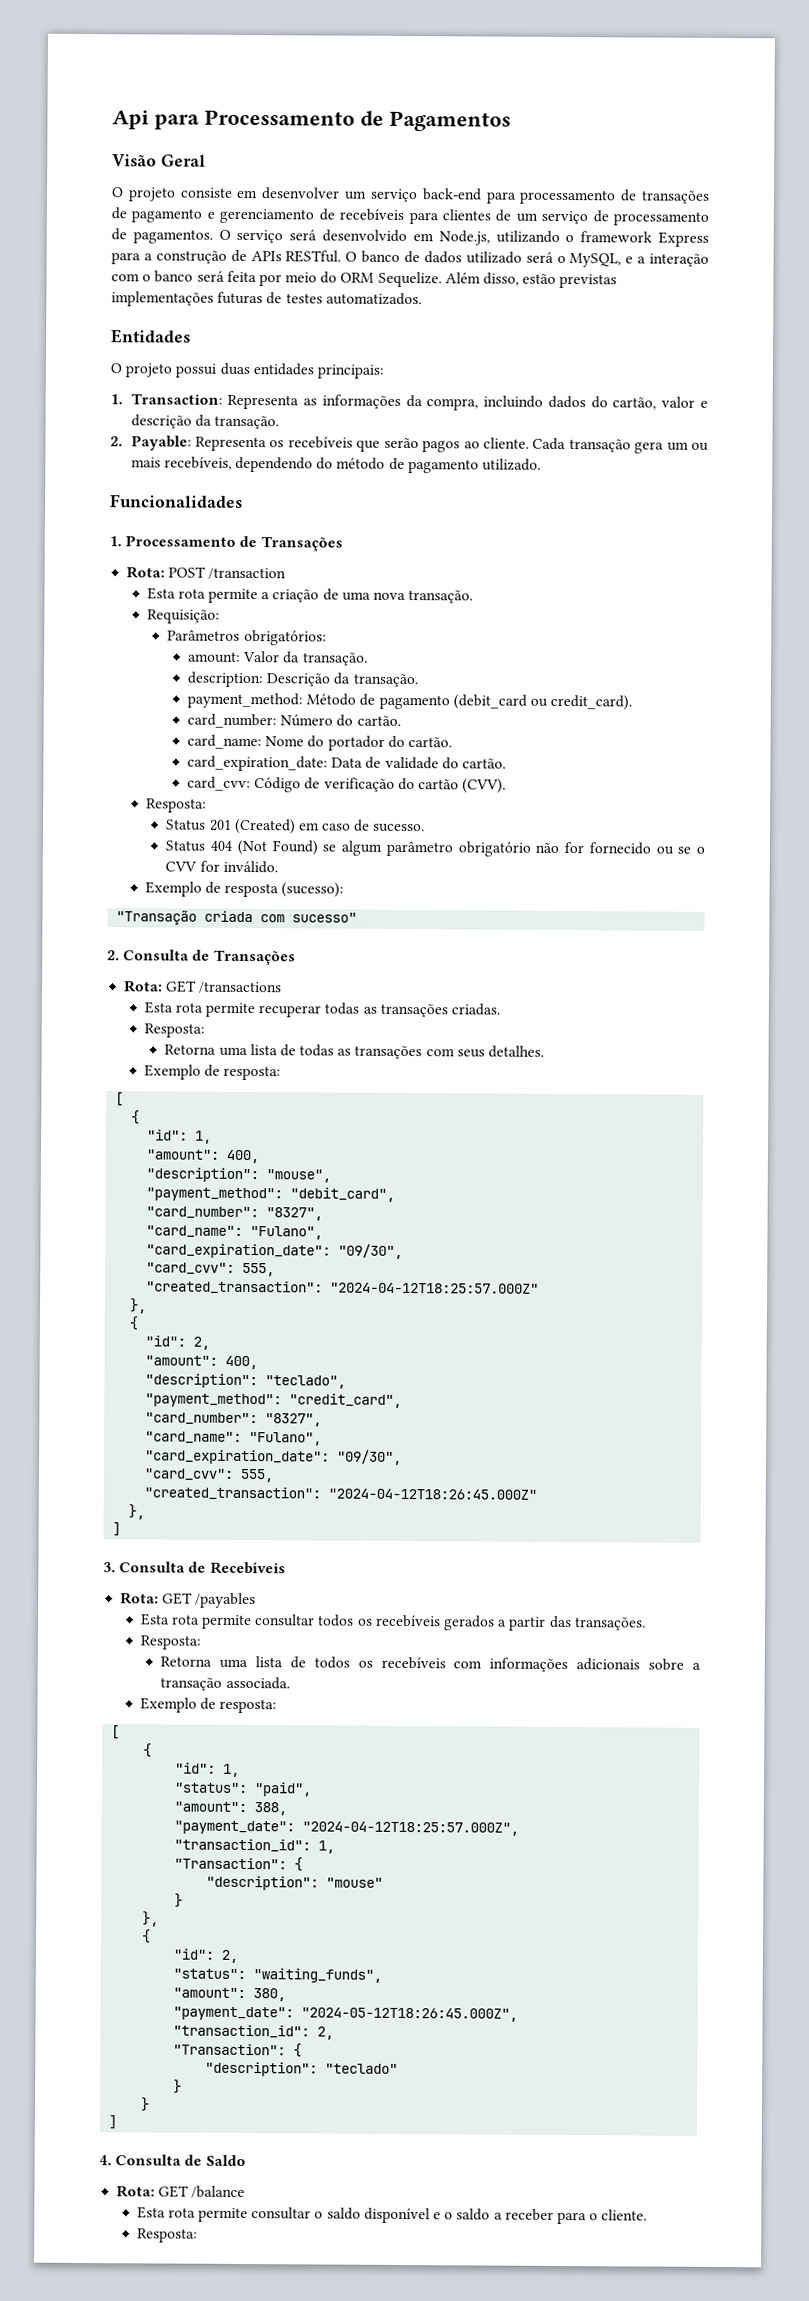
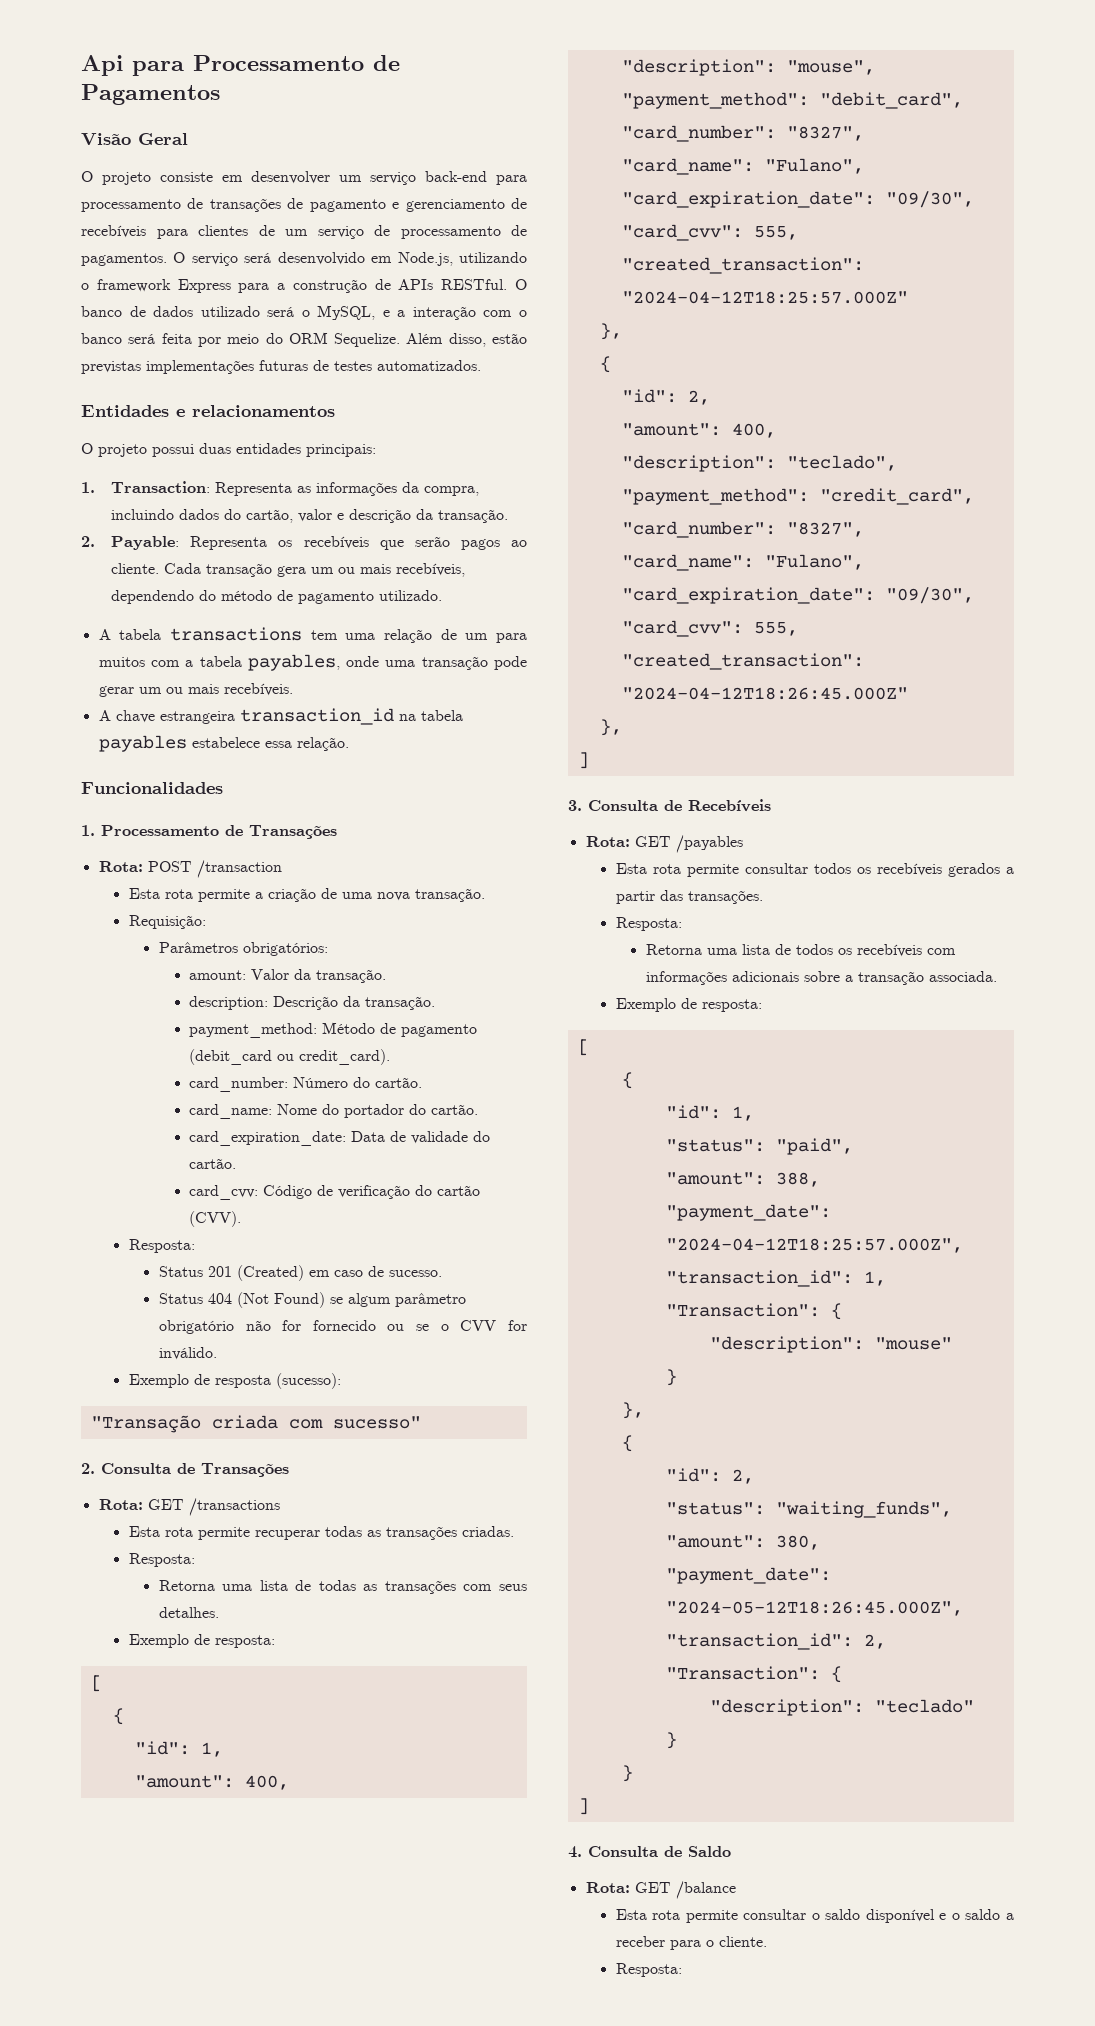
(191, 336) none -> [176,405,335,417] e relacionamentos
(541, 464) none -> [98,627,527,643] [98,654,527,671] [98,683,293,697] [98,708,463,725] [98,735,349,752] // A tabela transactions tem uma relação de um para muitos com a tabela payables, onde uma transação pode gerar um ou mais recebíveis. // A chave estrangeira transaction_id na tabela payables estabelece essa relação.

